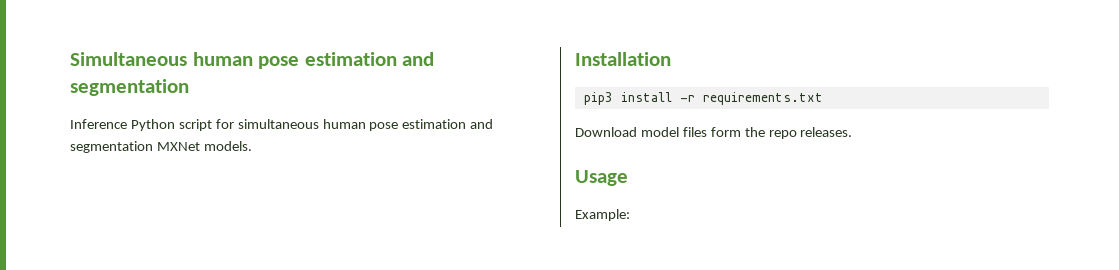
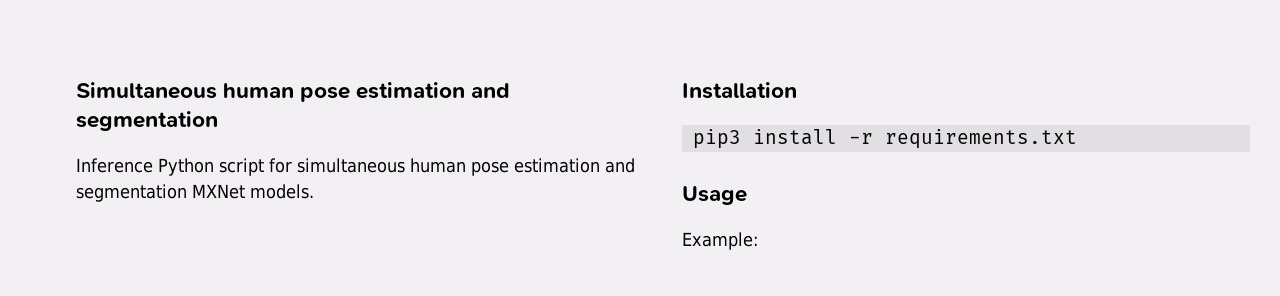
[575,127,853,139] // Download model files form the repo releases. -> (1077, 139) none

